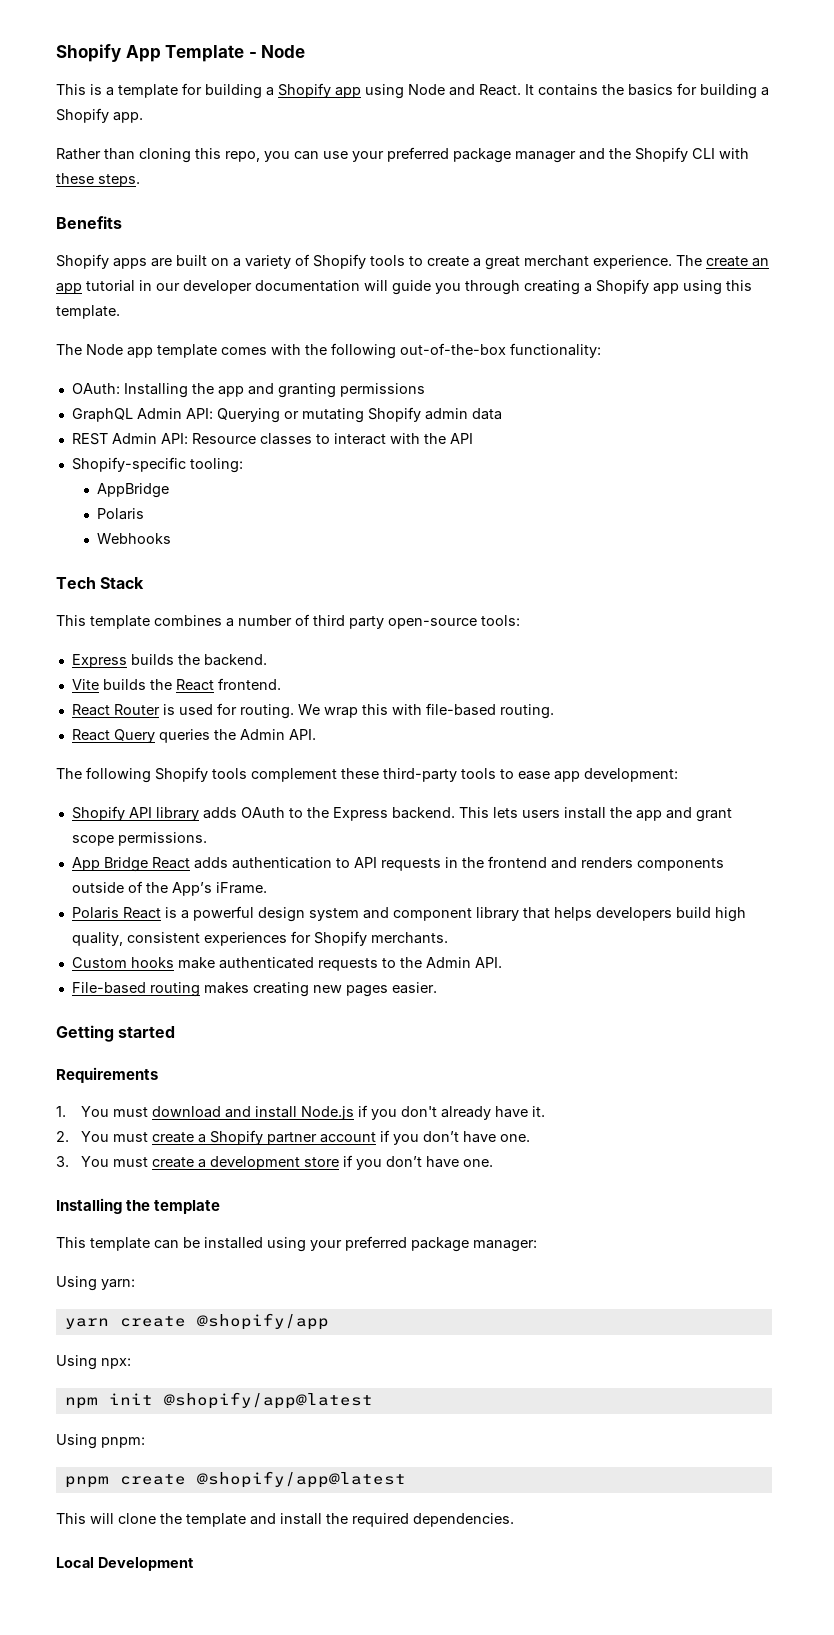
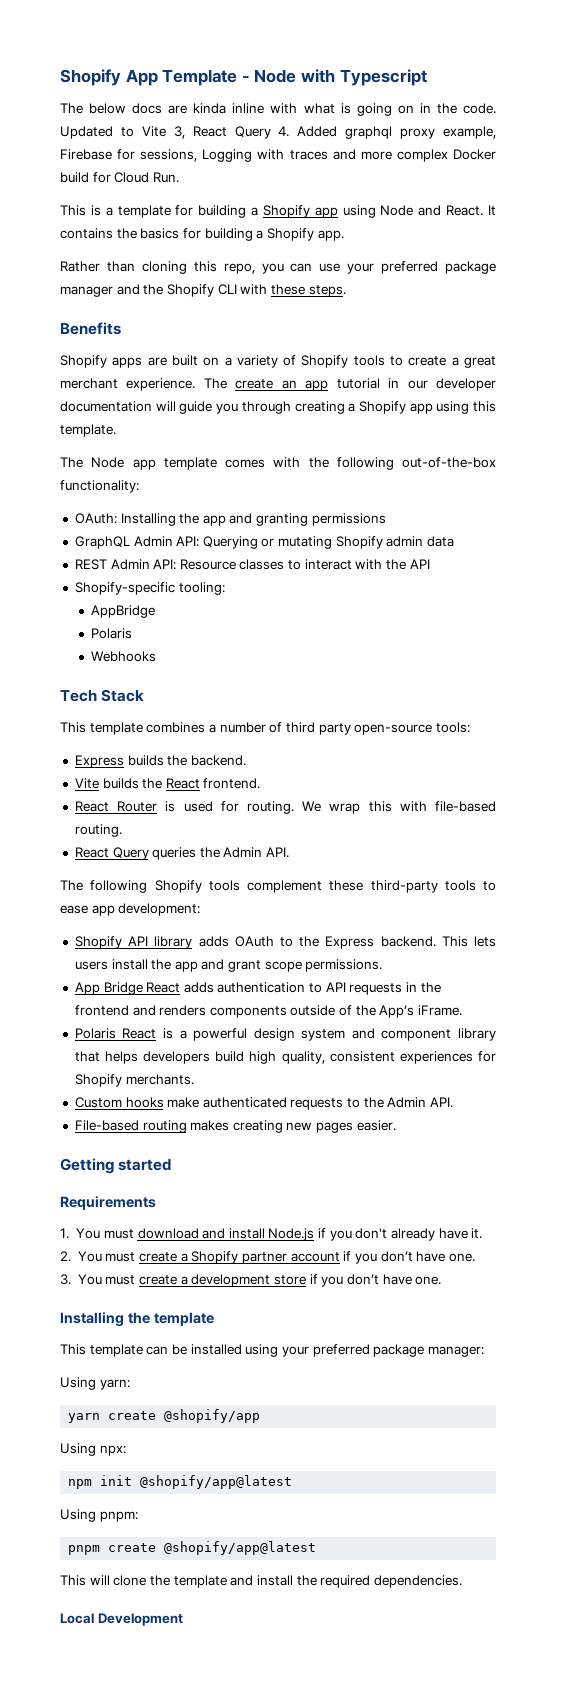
(306, 51) none -> [300,69,427,86] [60,103,497,116] [60,126,496,139] [60,149,496,162] [60,172,179,183] with Typescript // The below docs are kinda inline with what is going on in the code. Updated to Vite 3, React Query 4. Added graphql proxy example, Firebase for sessions, Logging with traces and more complex Docker build for Cloud Run.

